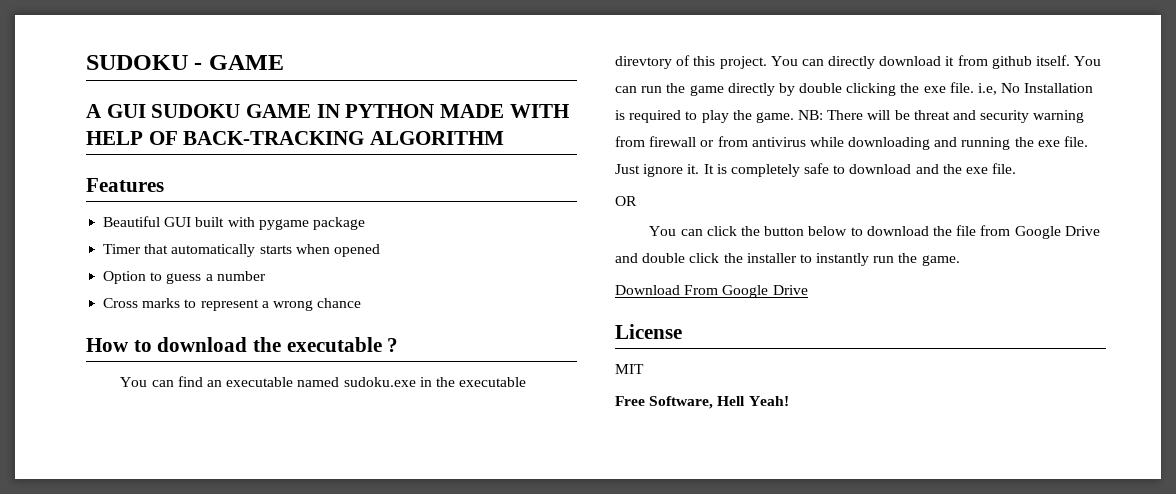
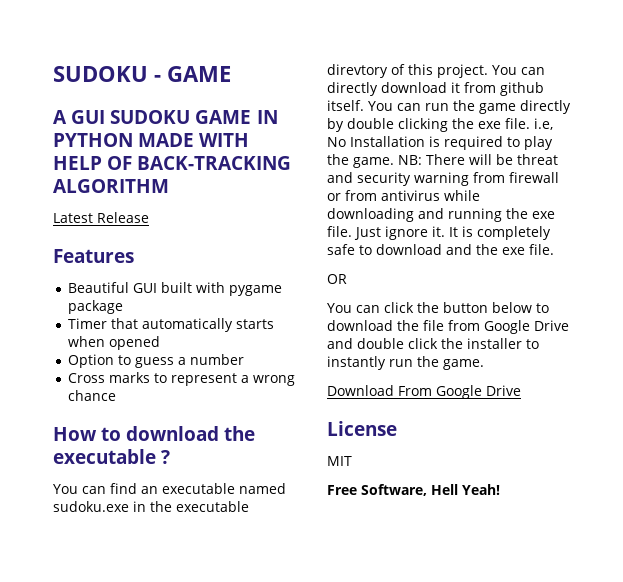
(505, 138) none -> [53,212,149,223] // Latest Release

